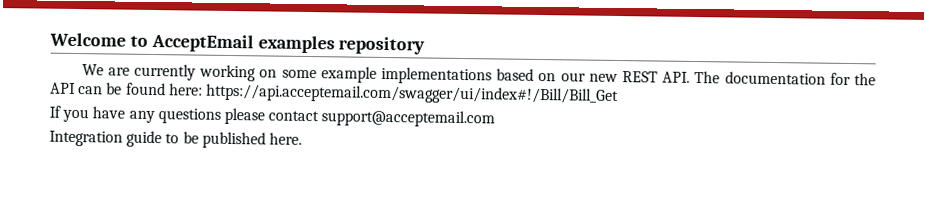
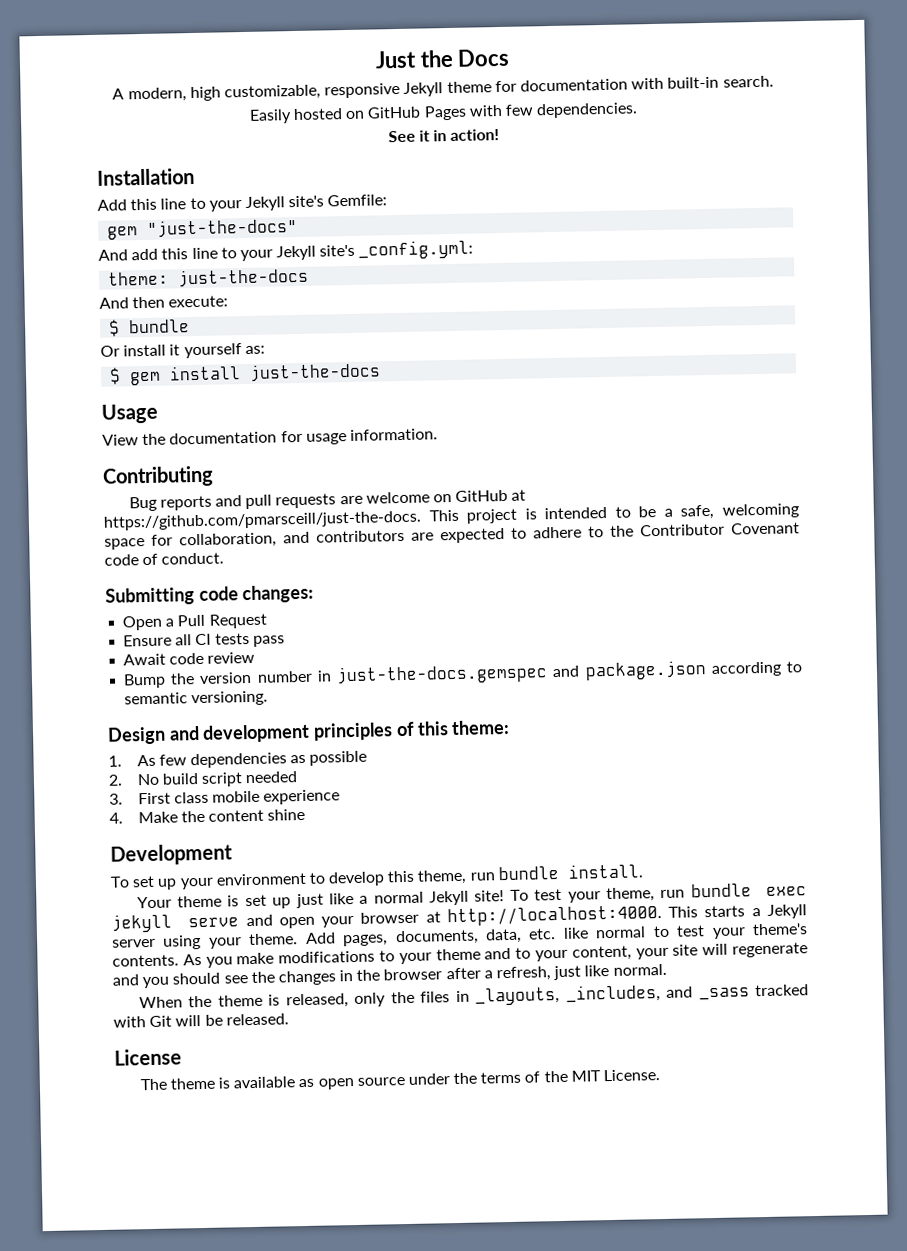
[49,32,426,55] [81,63,877,86] [50,82,619,106] [49,105,496,128] [49,130,302,149] Welcome to AcceptEmail examples repository // We are currently working on some example implementations based on our new REST API. The documentation for the API can be found here: https://api.acceptemail.com/swagger/ui/index#!/Bill/Bill_Get // If you have any questions please contact support@acceptemail.com // Integration guide to be published here. -> [374,48,511,69] [112,75,774,103] [248,102,639,124] [387,128,501,143] [97,167,195,186] [97,194,388,212] [107,217,299,240] [98,239,474,262] [108,267,310,288] [99,295,229,309] [108,319,191,337] [100,343,265,359] [109,362,382,386] [101,403,158,424] [102,428,438,446] [102,465,214,488] [128,489,527,512] [103,503,799,531] [104,522,800,550] [104,552,225,566] [105,584,315,606] [122,613,268,631] [123,632,285,647] [123,651,256,666] [123,660,803,689] [124,690,269,707] [107,719,511,745] [108,750,368,769] [108,771,299,787] [109,789,341,805] [109,808,306,824] [110,843,233,866] [110,863,643,890] [136,883,807,909] [111,904,807,933] [112,923,809,950] [112,942,808,968] [112,963,667,989] [138,984,809,1009] [113,1013,289,1028] [114,1048,182,1066] [139,1069,660,1091] Just the Docs // A modern, high customizable, responsive Jekyll theme for documentation with built-in search. // Easily hosted on GitHub Pages with few dependencies. // See it in action! // Installation // Add this line to your Jekyll site's Gemfile: // gem "just-the-docs" // And add this line to your Jekyll site's _config.yml: // theme: just-the-docs // And then execute: // $ bundle // Or install it yourself as: // $ gem install just-the-docs // Usage // View the documentation for usage information. // Contributing // Bug reports and pull requests are welcome on GitHub at https://github.com/pmarsceill/just-the-docs. This project is intended to be a safe, welcoming space for collaboration, and contributors are expected to adhere to the Contributor Covenant code of conduct. // Submitting code changes: // Open a Pull Request // Ensure all CI tests pass // Await code review // Bump the version number in just-the-docs.gemspec and package.json according to semantic versioning. // Design and development principles of this theme: // 1. As few dependencies as possible // 2. No build script needed // 3. First class mobile experience // 4. Make the content shine // Development // To set up your environment to develop this theme, run bundle install. // Your theme is set up just like a normal Jekyll site! To test your theme, run bundle exec jekyll serve and open your browser at http://localhost:4000. This starts a Jekyll server using your theme. Add pages, documents, data, etc. like normal to test your theme's contents. As you make modifications to your theme and to your content, your site will regenerate and you should see the changes in the browser after a refresh, just like normal. // When the theme is released, only the files in _layouts, _includes, and _sass tracked with Git will be released. // License // The theme is available as open source under the terms of the MIT License.

